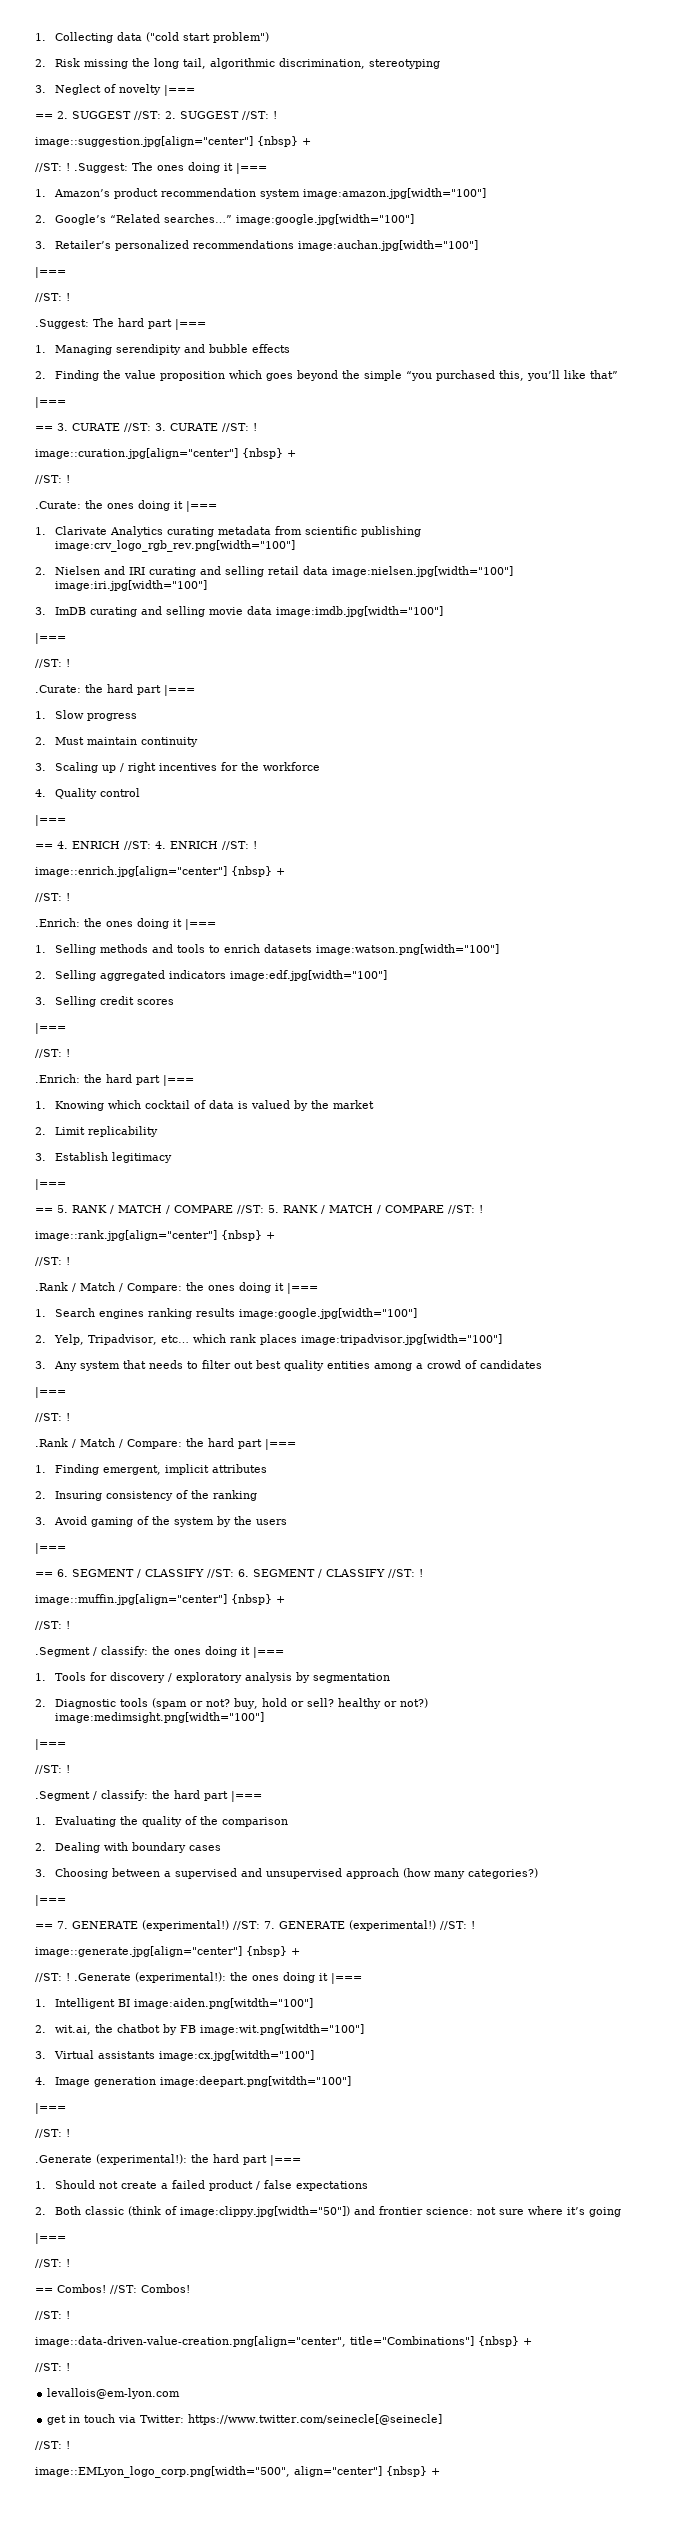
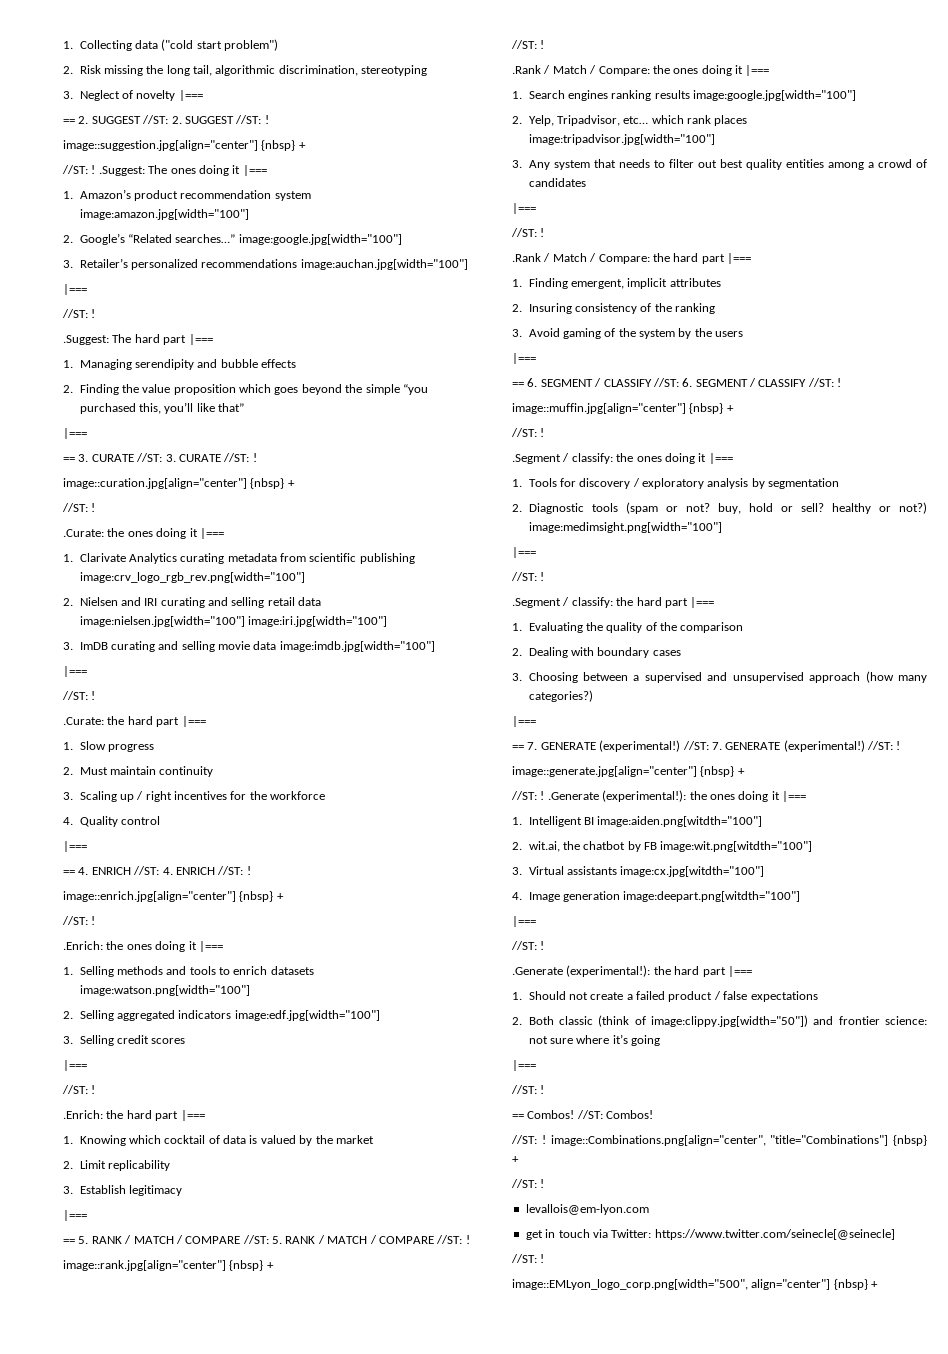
[35,2336,474,2347] // image::data-driven-value-creation.png[align="center", title="Combinations"] -> [550,1135,889,1146] image::Combinations.png[align="center", "title="Combinations"]

